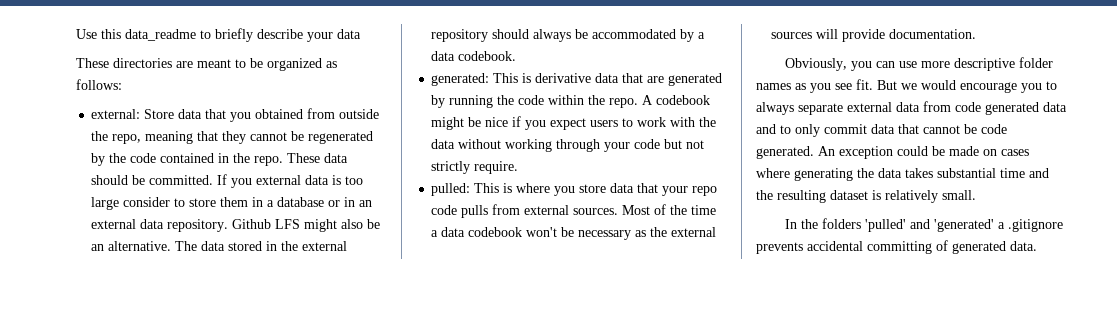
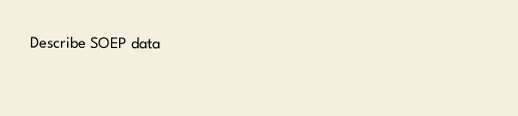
[76,28,361,42] [76,58,337,71] [76,79,122,90] [91,108,380,122] [91,131,374,144] [91,153,349,166] [91,174,364,188] [91,197,373,210] [91,219,381,232] [91,241,348,251] [431,29,706,42] [431,51,517,61] [431,73,723,86] [431,95,711,108] [431,116,717,130] [431,139,705,152] [431,161,519,174] [431,183,718,196] [431,204,717,218] [431,227,717,240] [771,29,977,42] [785,57,1054,71] [756,79,1057,93] [756,101,1067,115] [756,124,1007,137] [756,146,1029,159] [756,168,1049,181] [756,190,976,203] [785,218,1064,232] [756,240,1037,254] Use this data_readme to briefly describe your data // These directories are meant to be organized as follows: // external: Store data that you obtained from outside the repo, meaning that they cannot be regenerated by the code contained in the repo. These data should be committed. If you external data is too large consider to store them in a database or in an external data repository. Github LFS might also be an alternative. The data stored in the external repository should always be accommodated by a data codebook. // generated: This is derivative data that are generated by running the code within the repo. A codebook might be nice if you expect users to work with the data without working through your code but not strictly require. // pulled: This is where you store data that your repo code pulls from external sources. Most of the time a data codebook won't be necessary as the external sources will provide documentation. // Obviously, you can use more descriptive folder names as you see fit. But we would encourage you to always separate external data from code generated data and to only commit data that cannot be code generated. An exception could be made on cases where generating the data takes substantial time and the resulting dataset is relatively small. // In the folders 'pulled' and 'generated' a .gitignore prevents accidental committing of generated data. -> [30,36,161,50] Describe SOEP data

